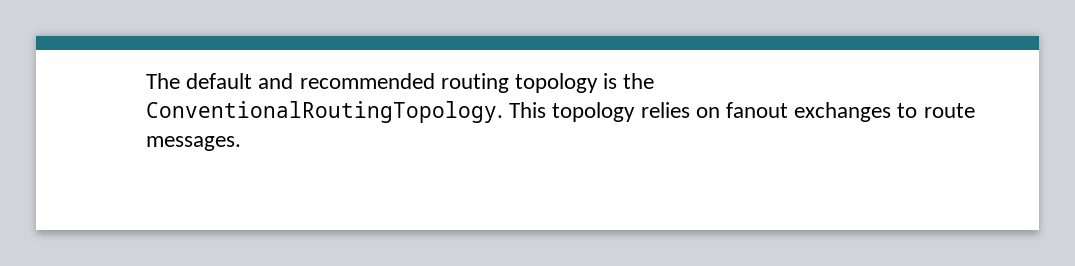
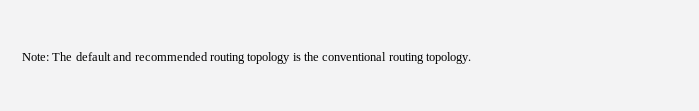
(146, 81) none -> [22,53,49,61] Note:
[146,101,975,123] [146,136,241,151] ConventionalRoutingTopology. This topology relies on fanout exchanges to route messages. -> [322,52,472,64] conventional routing topology.

